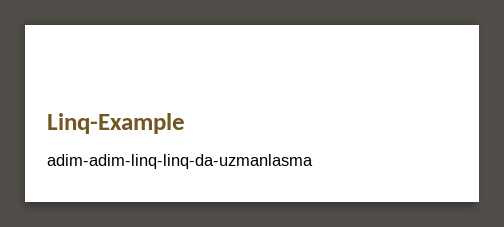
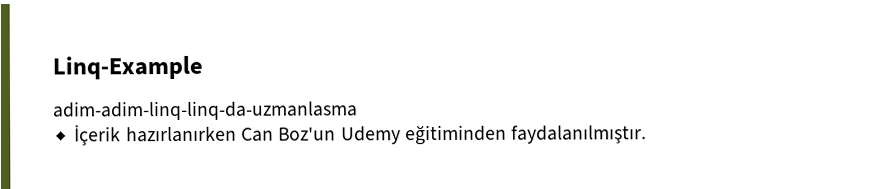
(313, 161) none -> [74,124,648,146] // İçerik hazırlanırken Can Boz'un Udemy eğitiminden faydalanılmıştır.

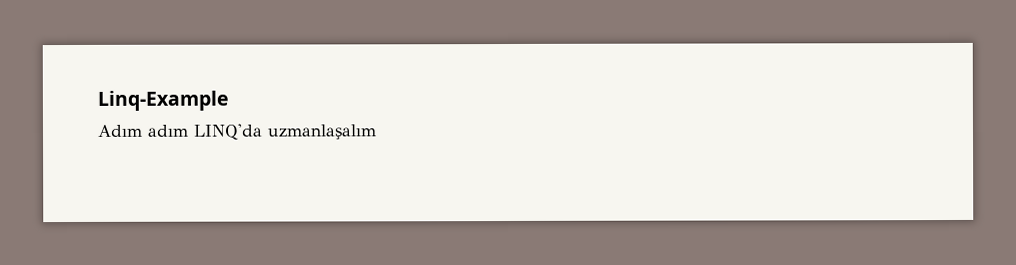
[53,100,358,121] [74,124,648,146] adim-adim-linq-linq-da-uzmanlasma // İçerik hazırlanırken Can Boz'un Udemy eğitiminden faydalanılmıştır. -> [97,123,377,140] Adım adım LINQ'da uzmanlaşalım

